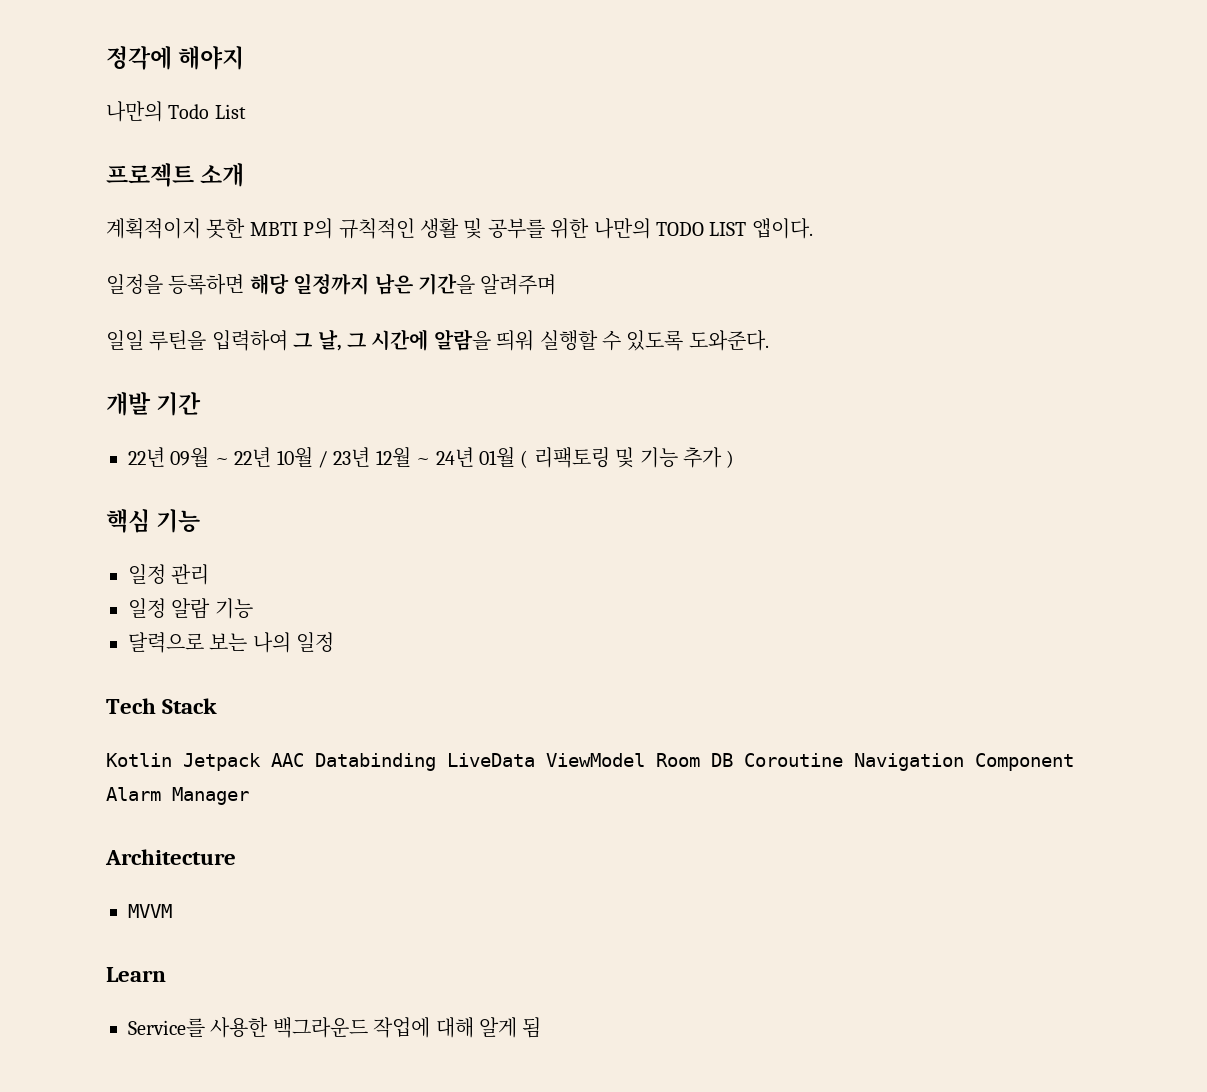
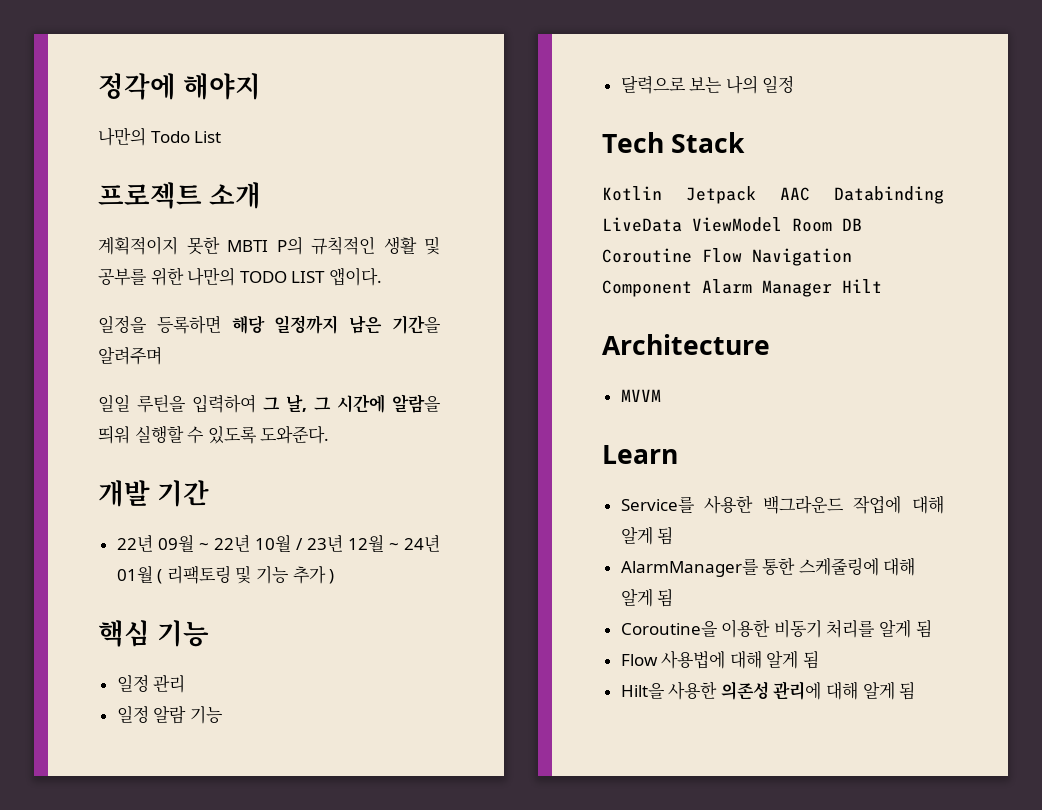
(843, 760) none -> [702,248,742,263] Flow
(249, 796) none -> [842,279,882,293] Hilt
(542, 1027) none -> [620,557,916,577] [620,588,674,607] [620,619,932,638] [620,650,820,669] [620,681,916,700] // AlarmManager를 통한 스케줄링에 대해 알게 됨 // Coroutine을 이용한 비동기 처리를 알게 됨 // Flow 사용법에 대해 알게 됨 // Hilt을 사용한 의존성 관리에 대해 알게 됨

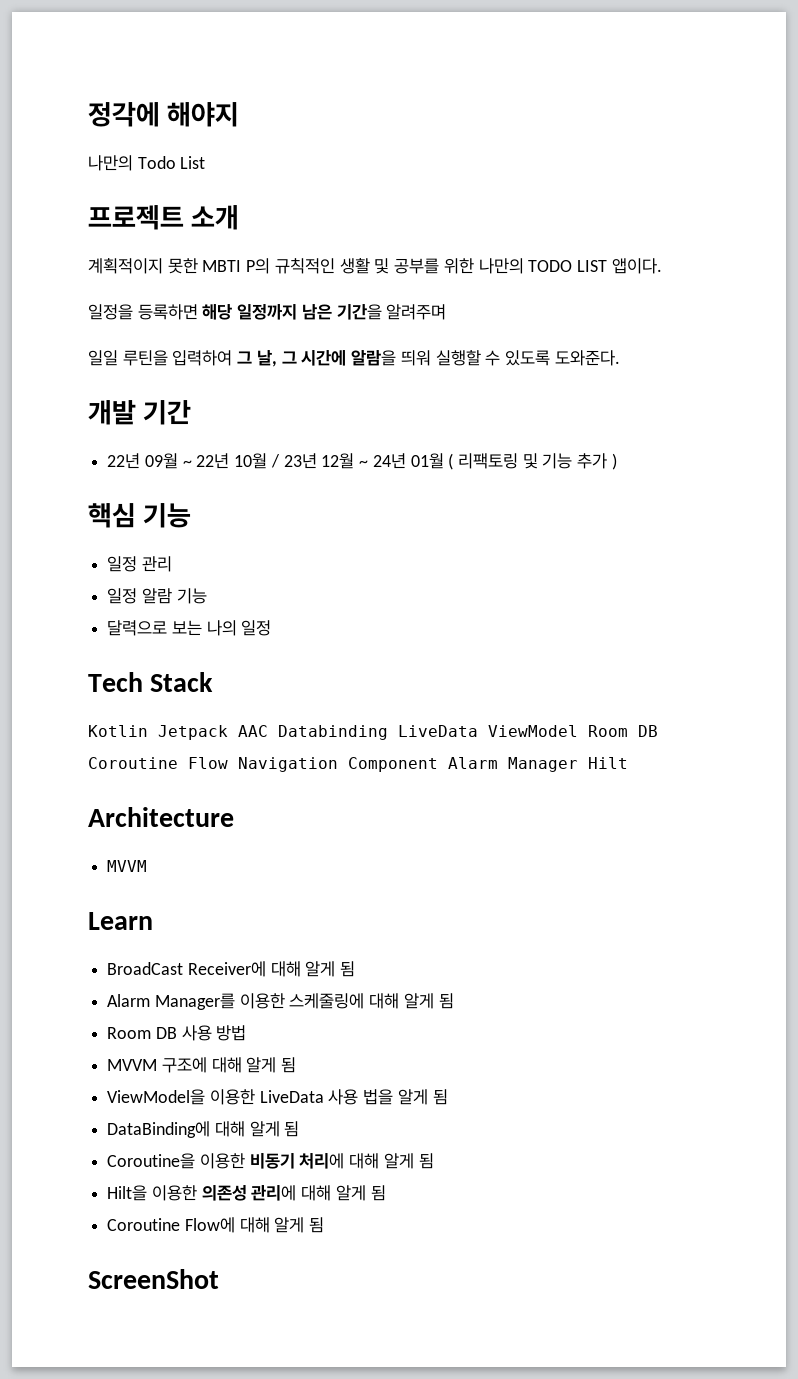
[620,495,944,514] [620,526,674,545] [620,557,796,577] Service를 사용한 백그라운드 작업에 대해 알게 됨 // AlarmManager를 통한 -> [107,961,356,977] [107,993,285,1010] BroadCast Receiver에 대해 알게 됨 // Alarm Manager를 이용한
[620,619,932,638] [620,650,726,669] Coroutine을 이용한 비동기 처리를 알게 됨 // Flow 사용법에 -> [107,1025,247,1041] [107,1057,297,1073] [107,1089,448,1105] [107,1121,300,1138] [107,1153,345,1169] Room DB 사용 방법 // MVVM 구조에 대해 알게 됨 // ViewModel을 이용한 LiveData 사용 법을 알게 됨 // DataBinding에 대해 알게 됨 // Coroutine을 이용한 비동기 처리에
[668,681,718,700] 사용한 -> [151,1185,197,1201] 이용한
(916, 691) none -> [107,1217,325,1233] [88,1269,219,1289] // Coroutine Flow에 대해 알게 됨 // ScreenShot

